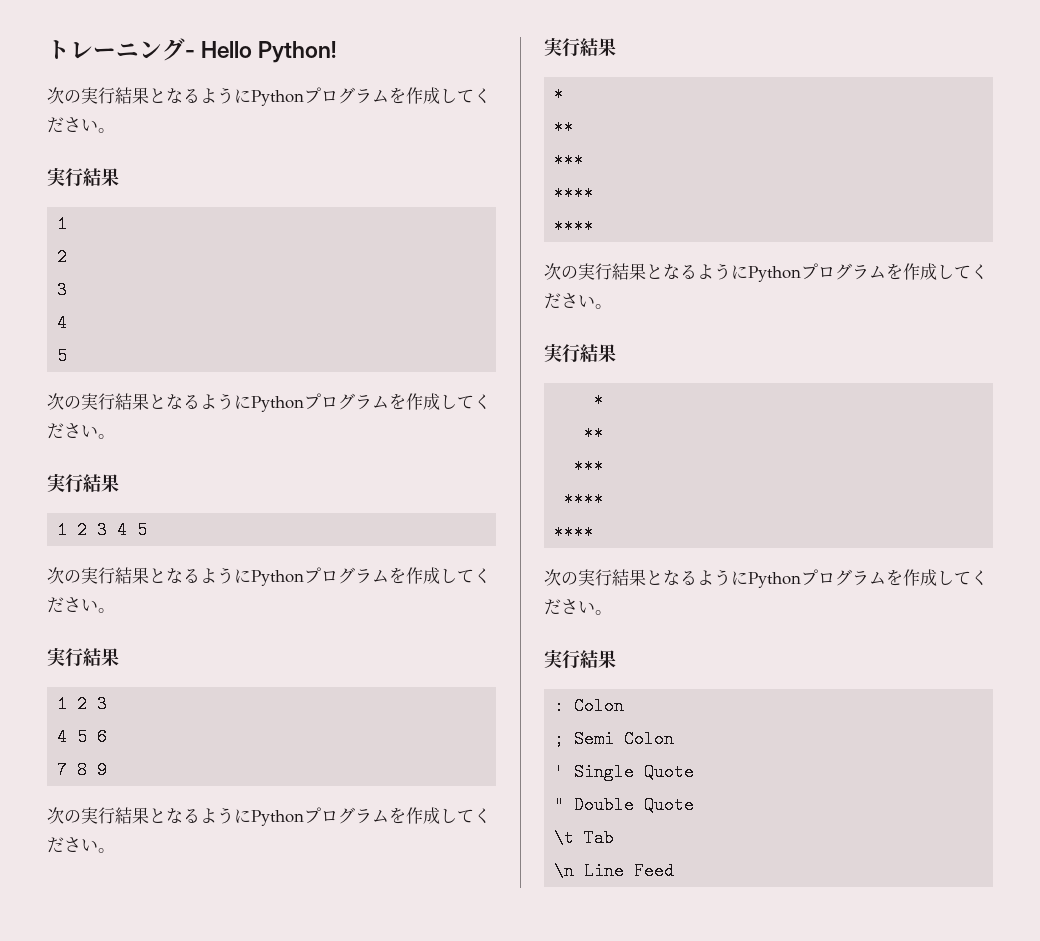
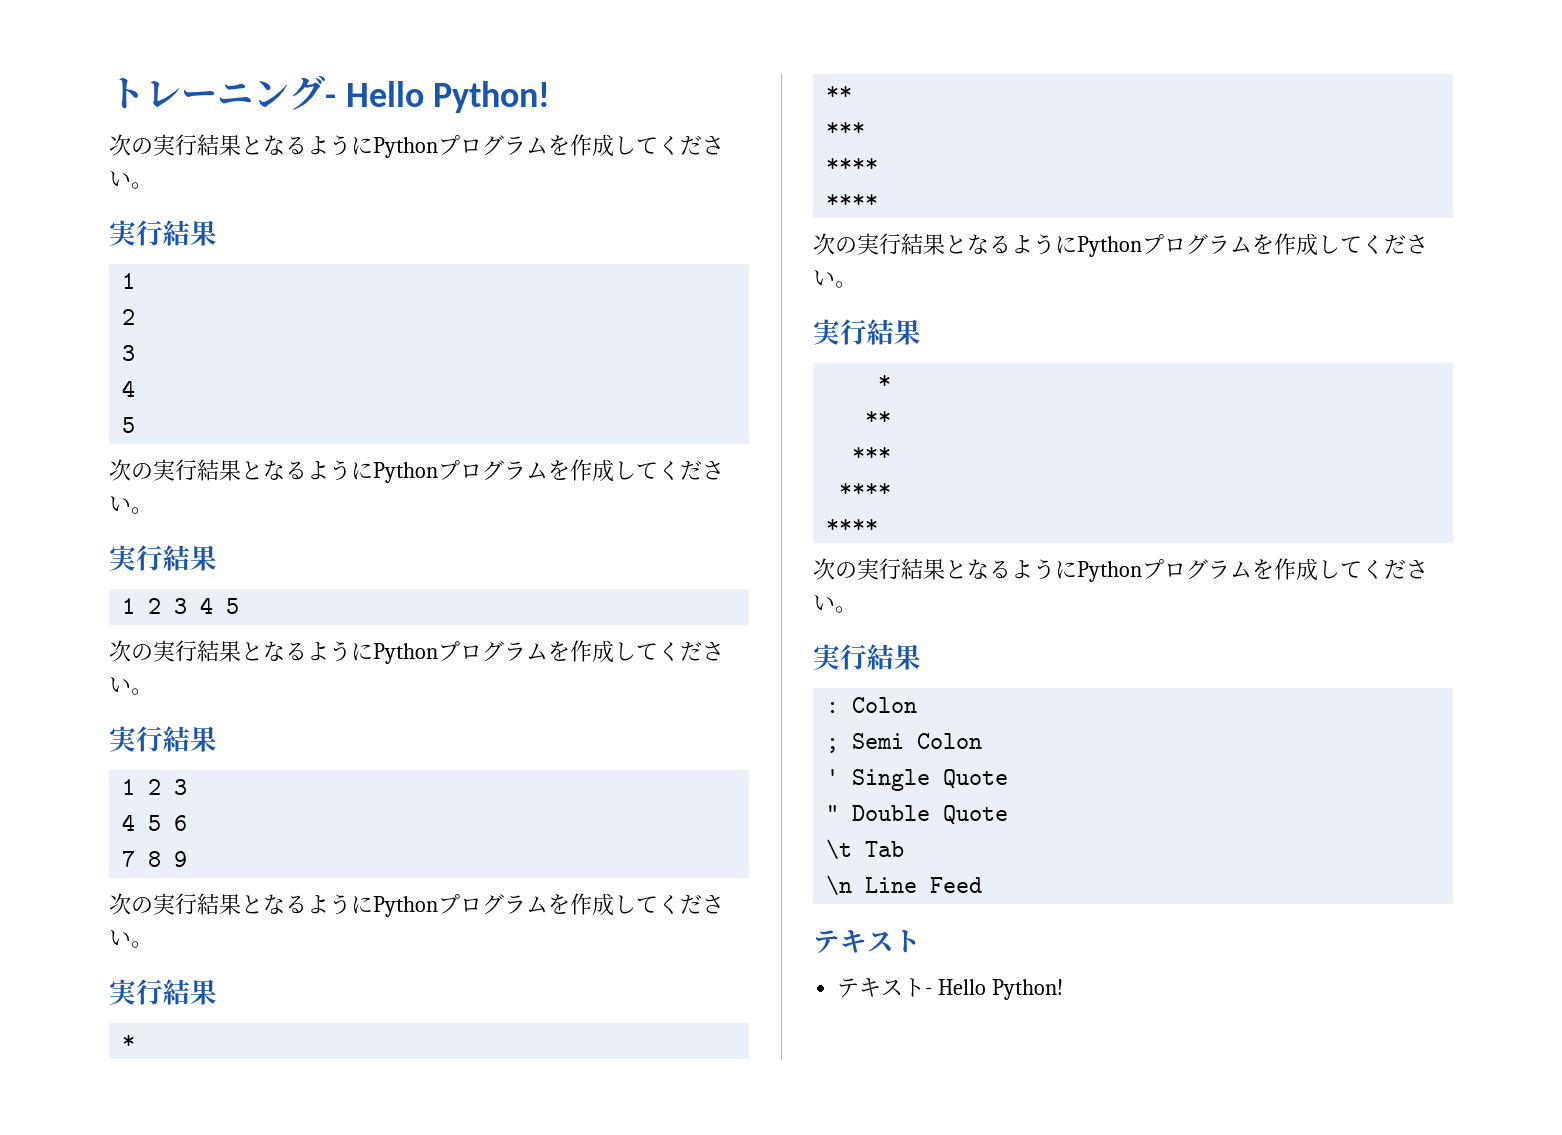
(675, 871) none -> [813,930,921,953] [837,978,1064,1000] // テキスト // テキスト- Hello Python!

